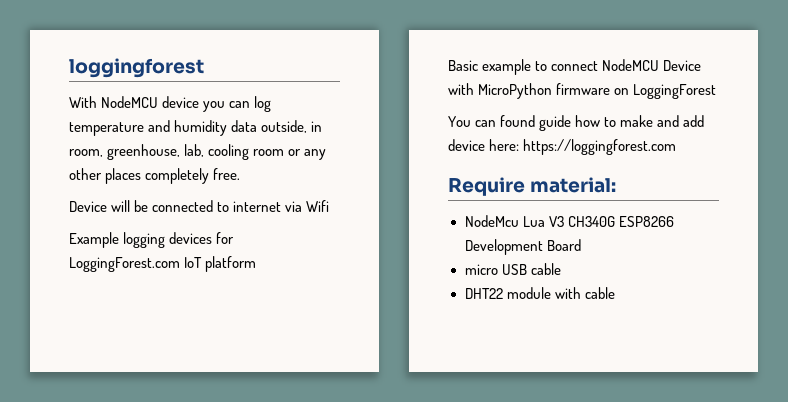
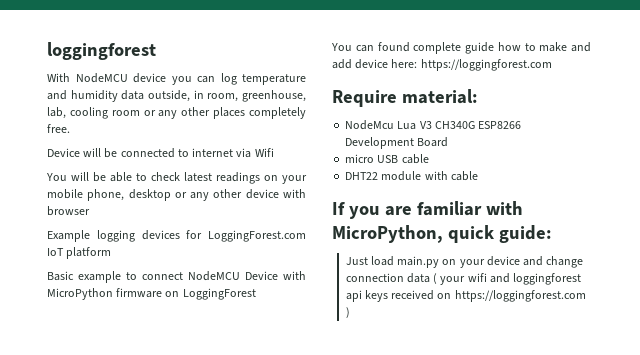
(330, 206) none -> [46,172,307,184] [47,189,306,201] [47,206,90,216] // You will be able to check latest readings on your mobile phone, desktop or any other device with browser
(536, 121) none -> [413,42,462,54] complete
(615, 293) none -> [332,201,523,219] [332,225,552,243] [345,256,584,268] [345,273,582,285] [345,290,586,302] [345,307,350,318] // If you are familiar with MicroPython, quick guide: // Just load main.py on your device and change connection data ( your wifi and loggingforest api keys received on https://loggingforest.com )

